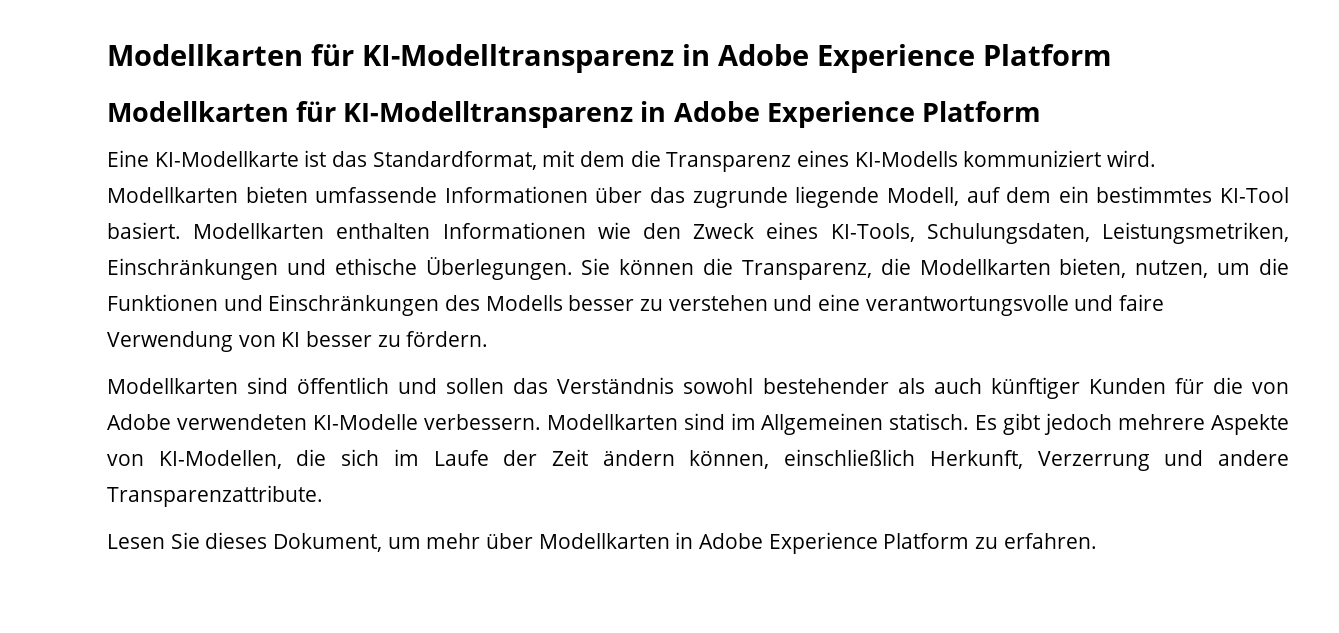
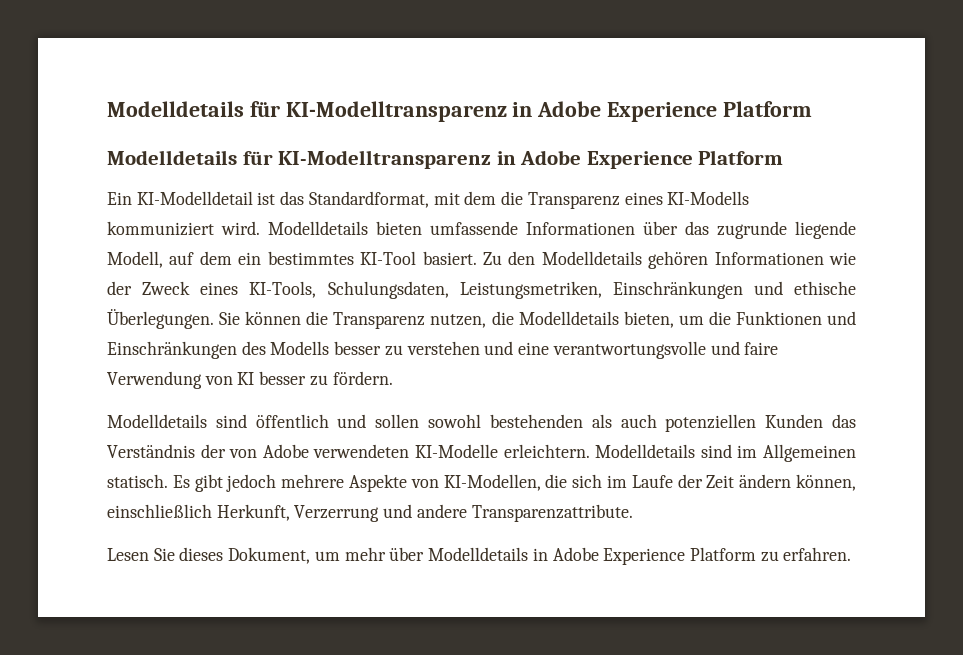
[107,44,1111,73] [107,101,1041,128] [107,150,299,167] Modellkarten für KI-Modelltransparenz in Adobe Experience Platform // Modellkarten für KI-Modelltransparenz in Adobe Experience Platform // Eine KI-Modellkarte -> [107,101,812,122] [107,150,784,169] [107,191,253,205] Modelldetails für KI-Modelltransparenz in Adobe Experience Platform // Modelldetails für KI-Modelltransparenz in Adobe Experience Platform // Ein KI-Modelldetail
[107,187,238,203] Modellkarten -> [268,221,368,235] Modelldetails
[193,223,431,239] Modellkarten enthalten -> [482,251,709,269] Zu den Modelldetails gehören
[643,223,682,239] den -> [107,281,132,295] der
[741,258,1209,280] Transparenz, die Modellkarten bieten, nutzen, -> [333,311,674,329] Transparenz nutzen, die Modelldetails bieten,
[107,378,238,394] Modellkarten -> [107,414,207,428] Modelldetails
[513,377,1243,399] das Verständnis sowohl bestehender als auch künftiger Kunden für die -> [428,414,857,432] [107,444,226,458] sowohl bestehenden als auch potenziellen Kunden das Verständnis der
[423,414,678,430] verbessern. Modellkarten -> [503,444,696,458] erleichtern. Modelldetails
[538,533,670,549] Modellkarten -> [428,547,529,561] Modelldetails

